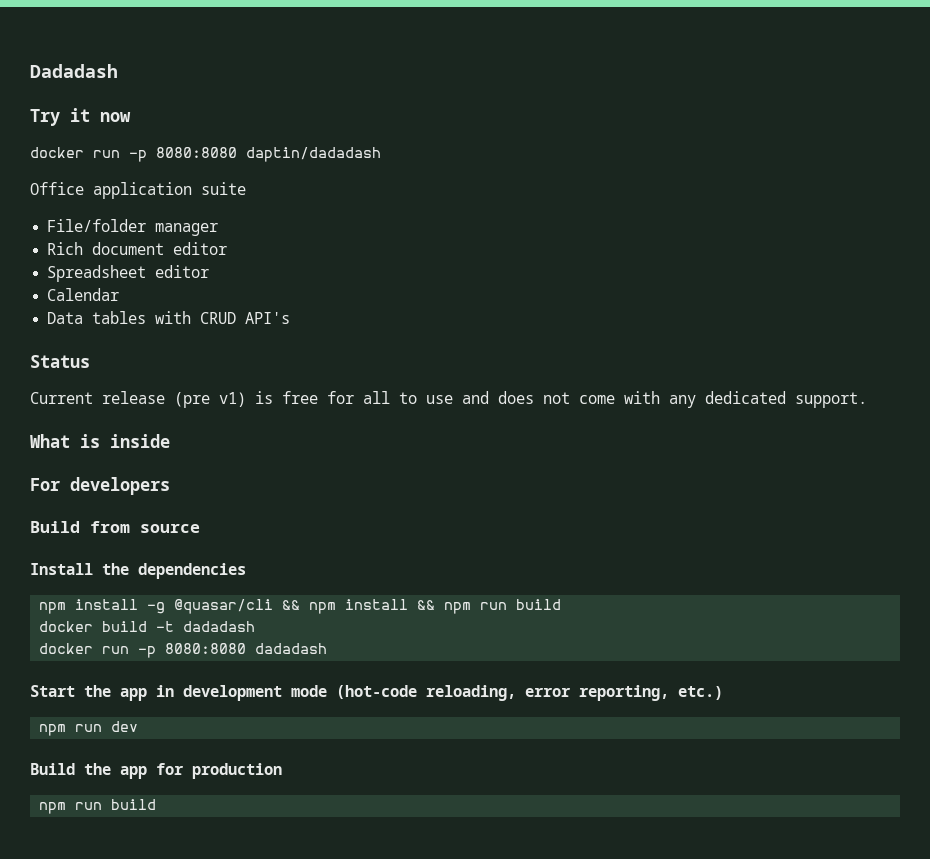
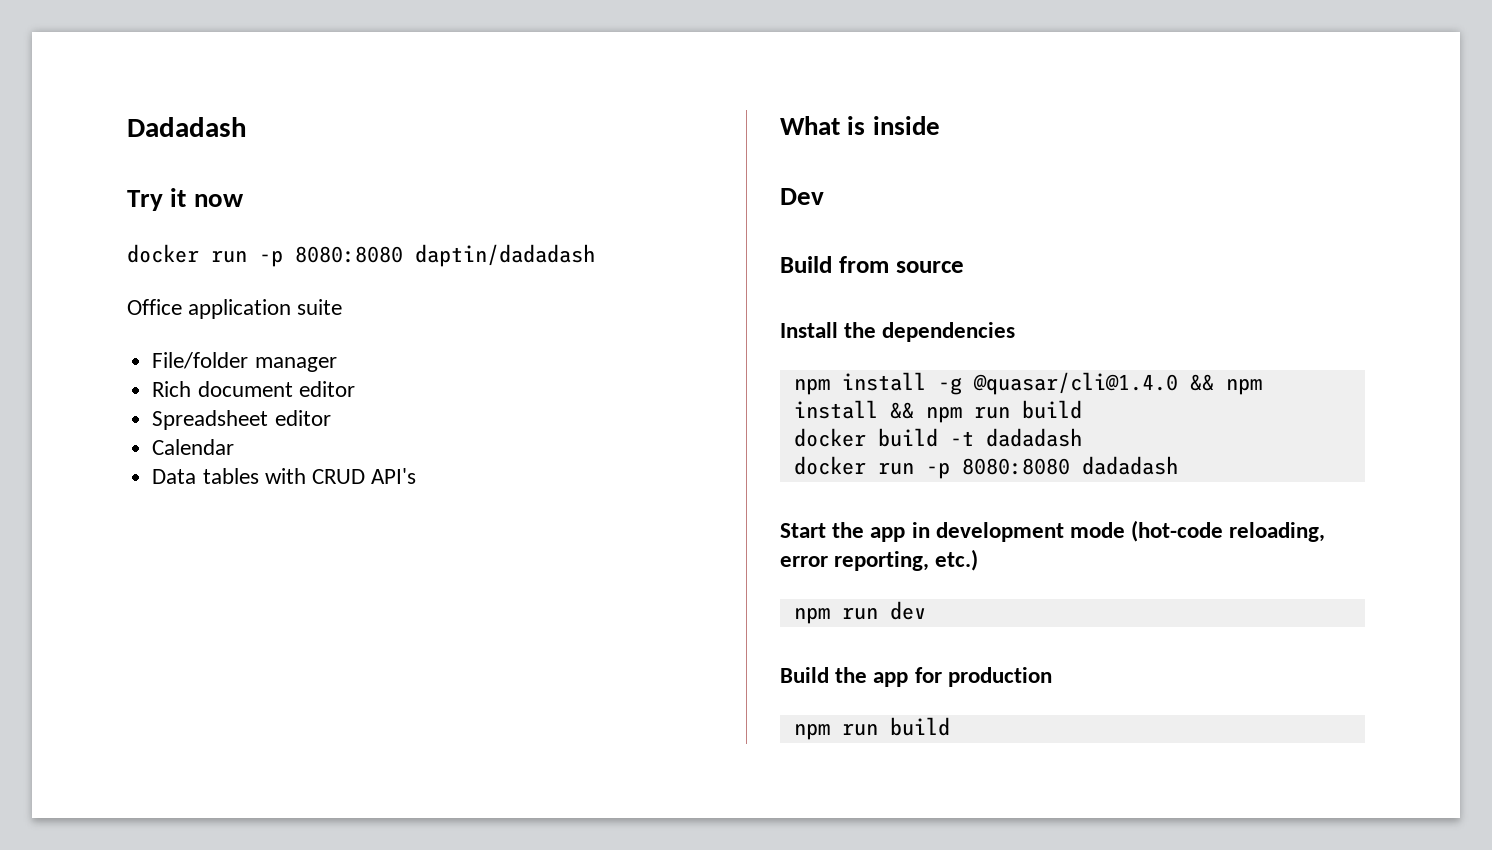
[30,355,90,368] [30,391,867,408] // Status // Current release (pre v1) is free for all to use and does not come with any dedicated support. -> (417, 476) none
[30,477,170,495] For developers -> [780,188,824,205] Dev
[174,599,274,614] @quasar/cli -> [972,372,1178,395] @quasar/cli@1.4.0

